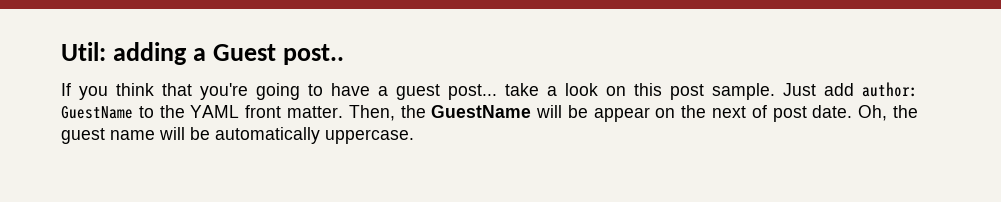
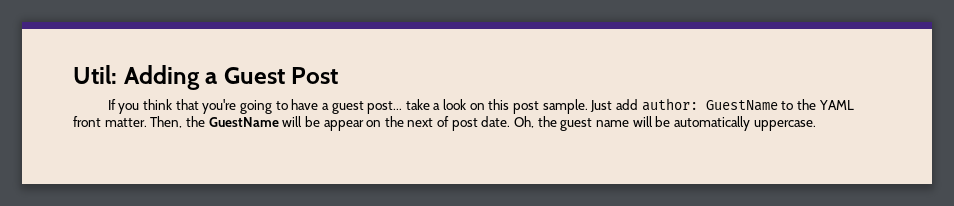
[112,42,187,65] adding -> [123,65,200,90] Adding
[282,44,344,65] post.. -> [291,67,339,84] Post

